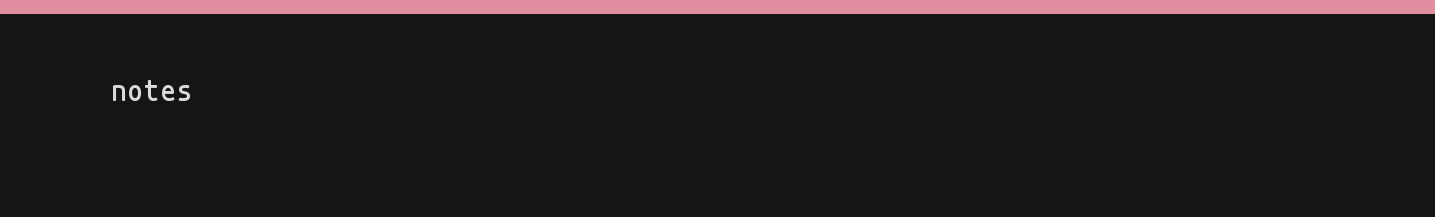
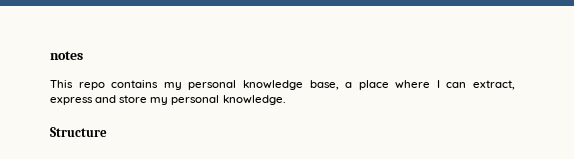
(193, 90) none -> [50,80,515,90] [50,95,286,105] [50,127,107,137] // This repo contains my personal knowledge base, a place where I can extract, express and store my personal knowledge. // Structure

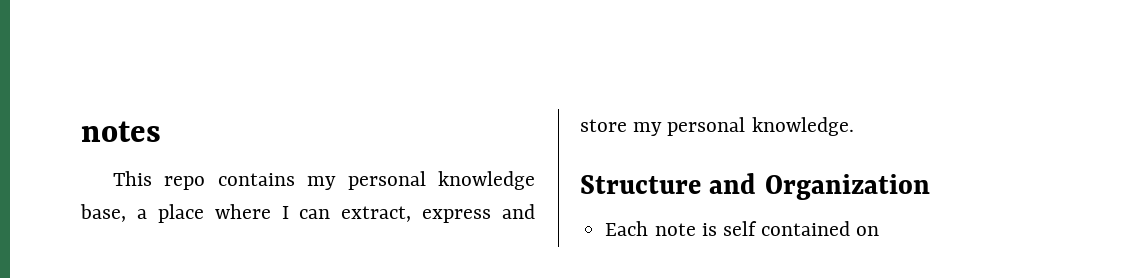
(107, 132) none -> [709,173,930,200] [605,221,880,236] and Organization // Each note is self contained on

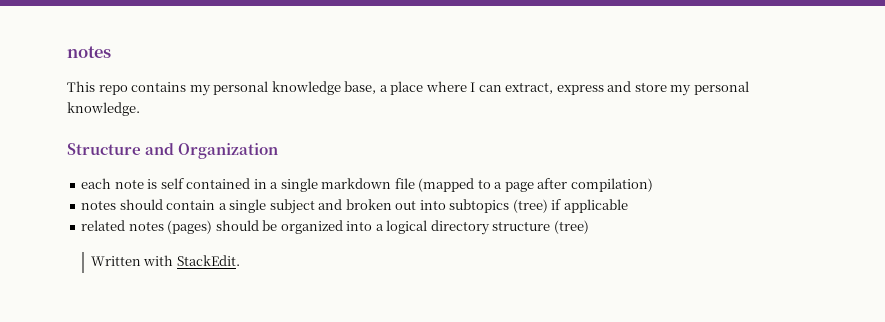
[605,221,649,236] Each -> [81,178,112,189] each
[856,226,880,236] on -> [253,178,653,192] [81,199,628,214] [81,220,589,235] [90,255,240,266] in a single markdown file (mapped to a page after compilation) // notes should contain a single subject and broken out into subtopics (tree) if applicable // related notes (pages) should be organized into a logical directory structure (tree) // Written with StackEdit.

